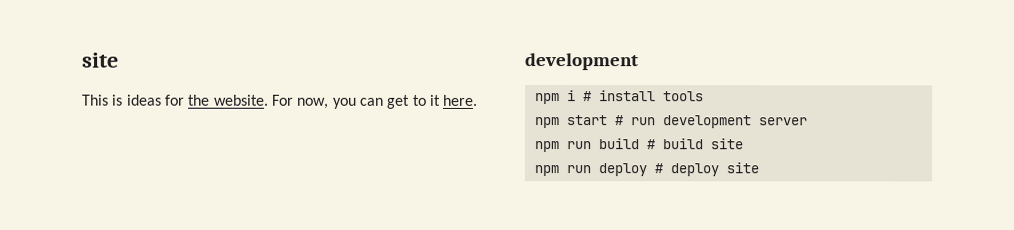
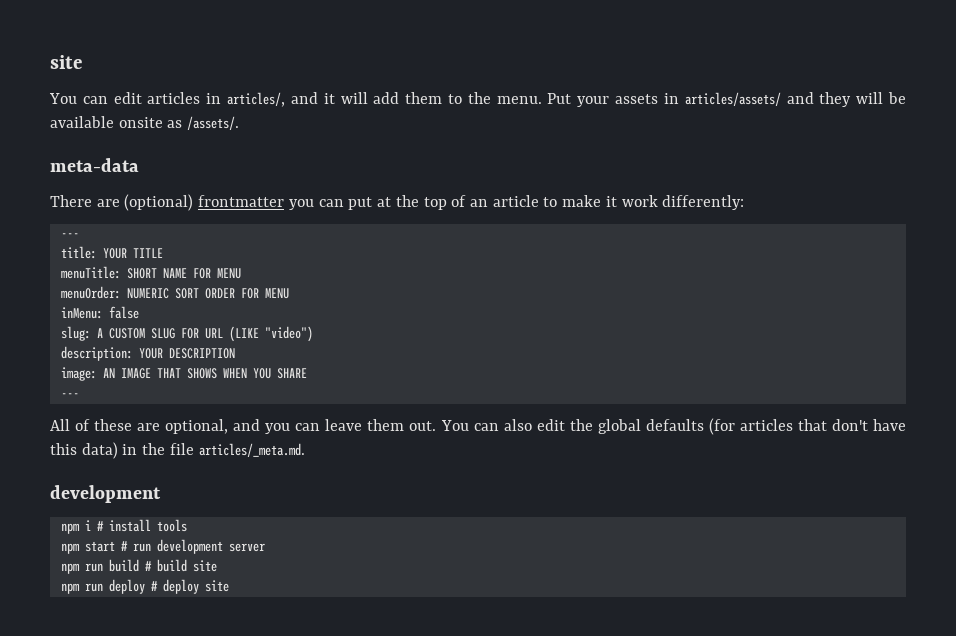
[82,52,119,68] [82,94,479,109] site // This is ideas for the website. For now, you can get to it here. -> [50,55,82,69] [49,92,907,107] [50,116,240,130] [50,158,139,172] [50,194,745,211] [60,233,79,238] [60,246,163,259] [60,266,241,279] [60,286,289,299] [60,306,139,319] [60,326,313,342] [60,346,235,361] [60,367,307,381] [60,393,79,398] [50,418,906,435] [50,442,305,459] site // You can edit articles in articles/, and it will add them to the menu. Put your assets in articles/assets/ and they will be available onsite as /assets/. // meta-data // There are (optional) frontmatter you can put at the top of an article to make it work differently: // --- // title: YOUR TITLE // menuTitle: SHORT NAME FOR MENU // menuOrder: NUMERIC SORT ORDER FOR MENU // inMenu: false // slug: A CUSTOM SLUG FOR URL (LIKE "video") // description: YOUR DESCRIPTION // image: AN IMAGE THAT SHOWS WHEN YOU SHARE // --- // All of these are optional, and you can leave them out. You can also edit the global defaults (for articles that don't have this data) in the file articles/_meta.md.

